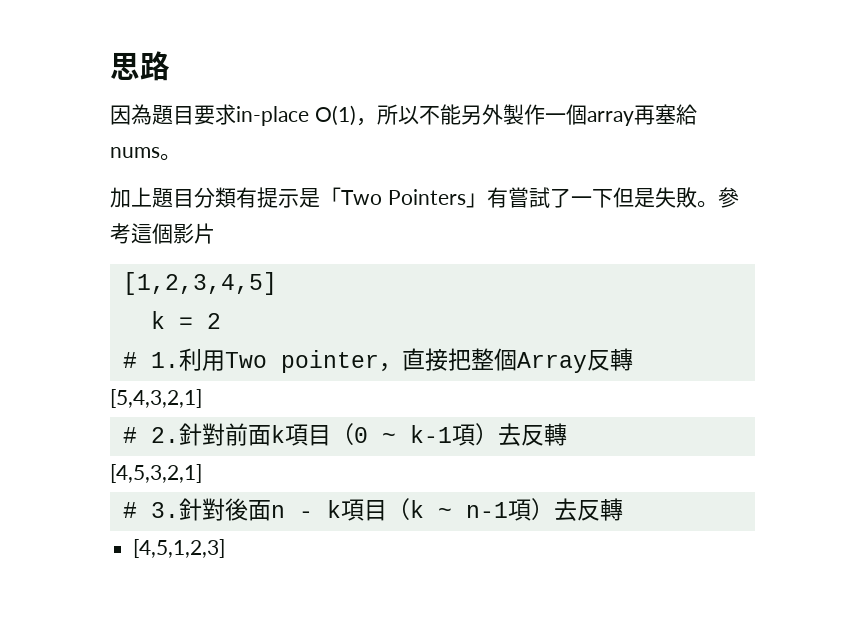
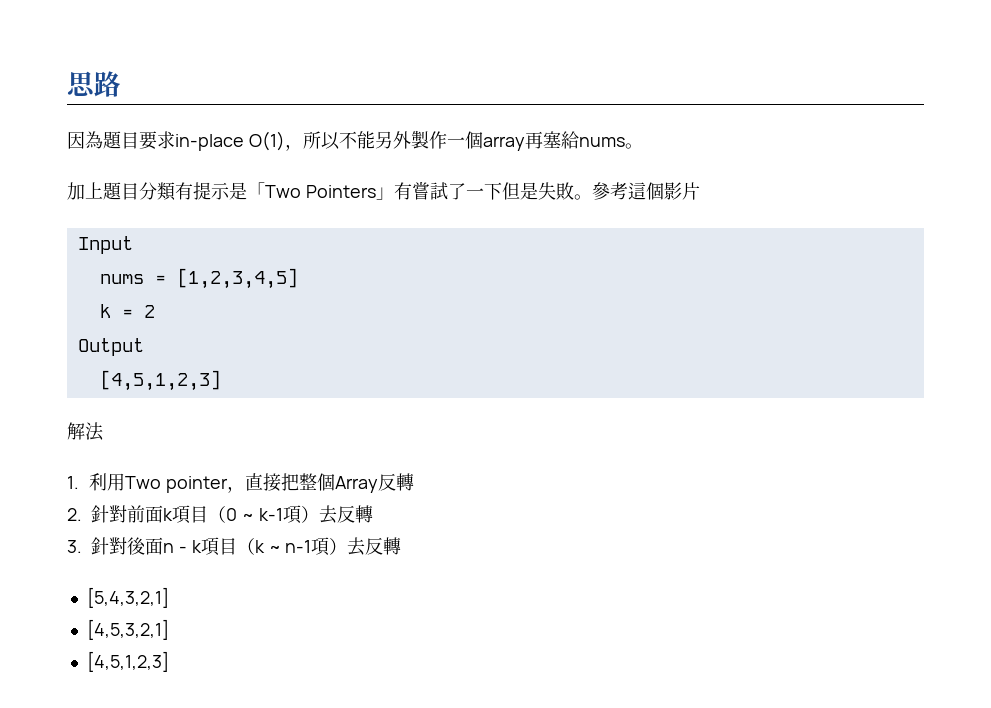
(215, 233) none -> [77,236,133,254] [99,274,166,284] Input // nums =
[122,352,137,368] # -> [77,338,144,356] [99,370,221,391] [67,422,104,441] Output // [4,5,1,2,3] // 解法 //
[110,389,202,408] [122,427,137,443] [5,4,3,2,1] // # -> (414, 482) none
[110,464,202,483] [122,502,137,518] [4,5,3,2,1] // # -> (373, 514) none
(623, 509) none -> [86,587,169,608] [86,619,169,640] // [5,4,3,2,1] // [4,5,3,2,1]

